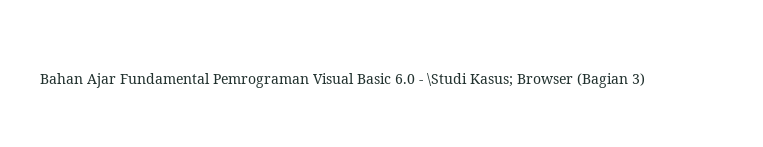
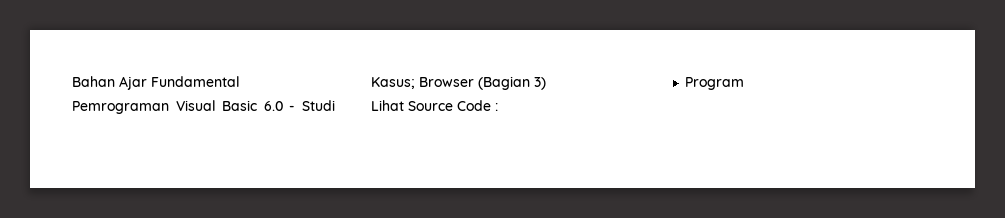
[427,73,467,86] \Studi -> [302,100,335,111] Studi
(645, 79) none -> [371,100,498,111] [685,77,745,90] // Lihat Source Code : // Program

